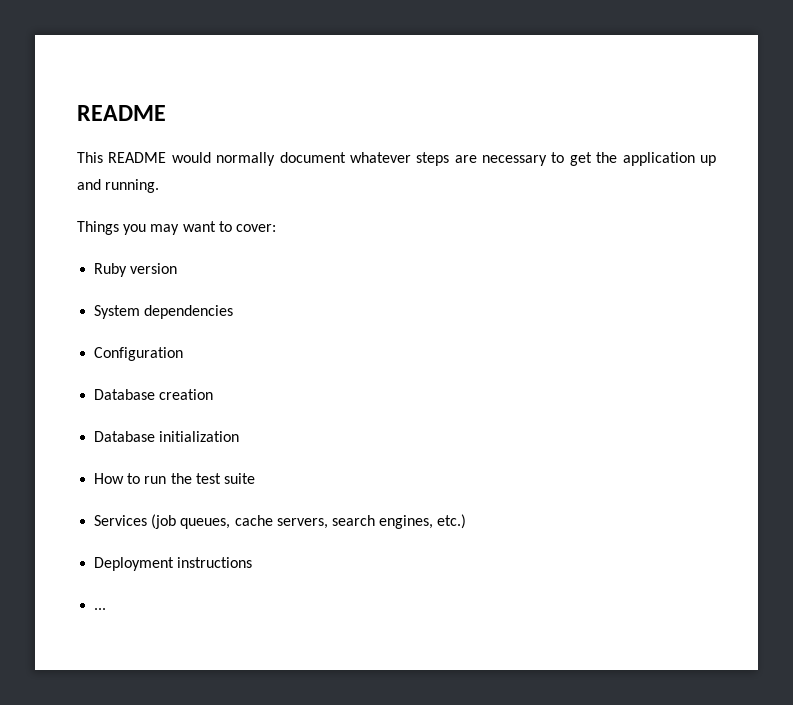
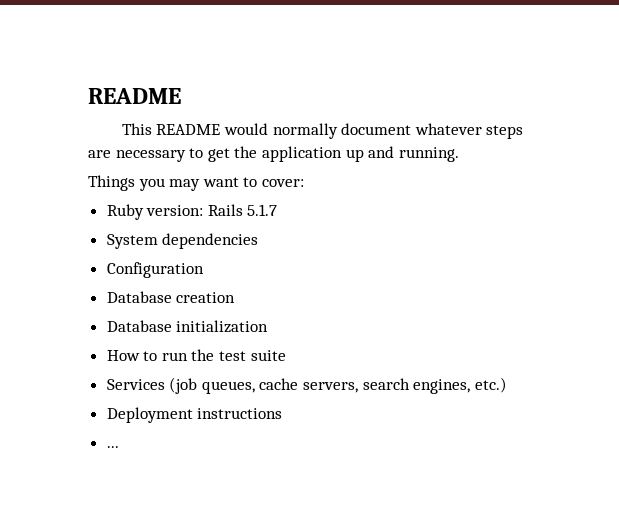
[130,263,178,274] version -> [146,204,278,216] version: Rails 5.1.7

